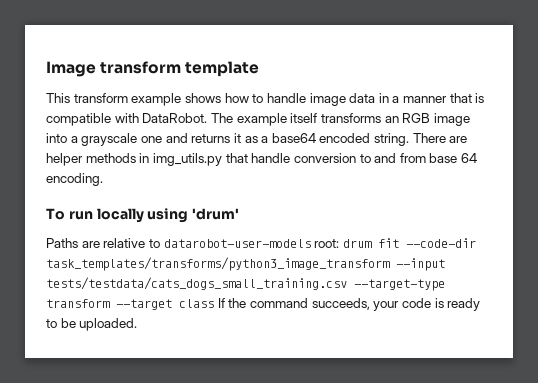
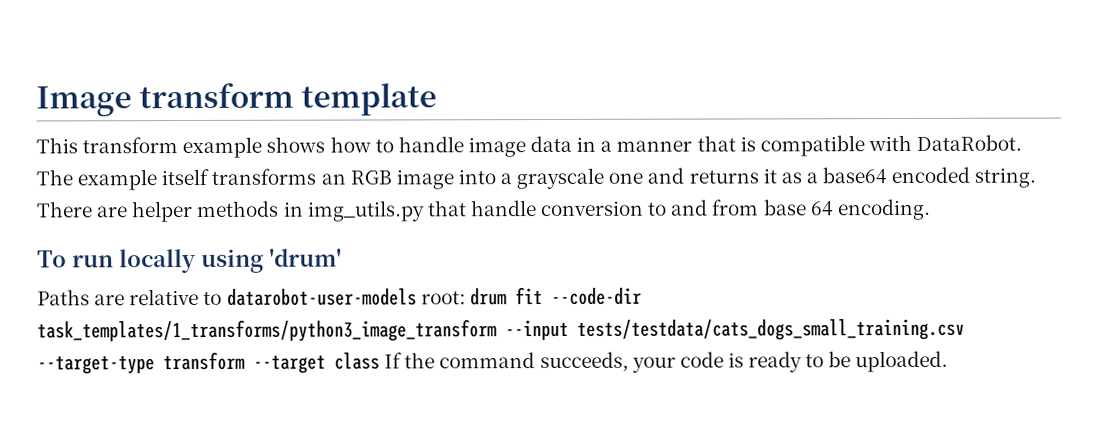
[46,257,390,271] task_templates/transforms/python3_image_transform -> [37,319,497,343] task_templates/1_transforms/python3_image_transform

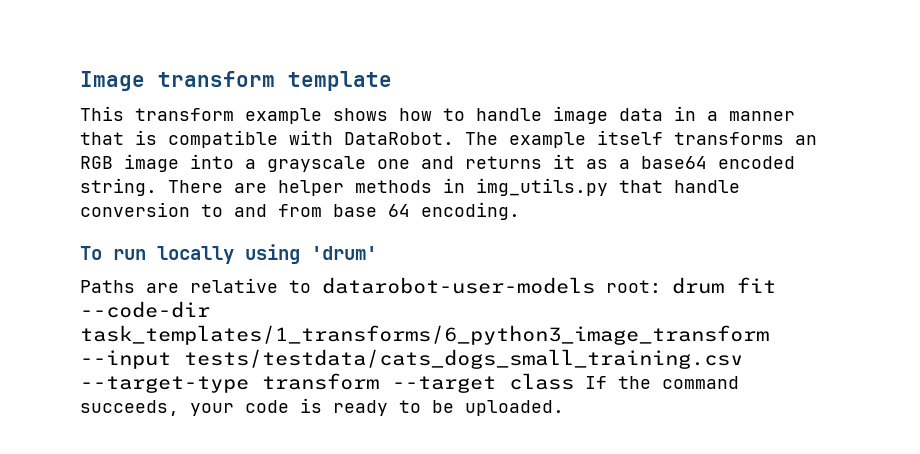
[37,319,497,343] task_templates/1_transforms/python3_image_transform -> [80,325,769,345] task_templates/1_transforms/6_python3_image_transform

